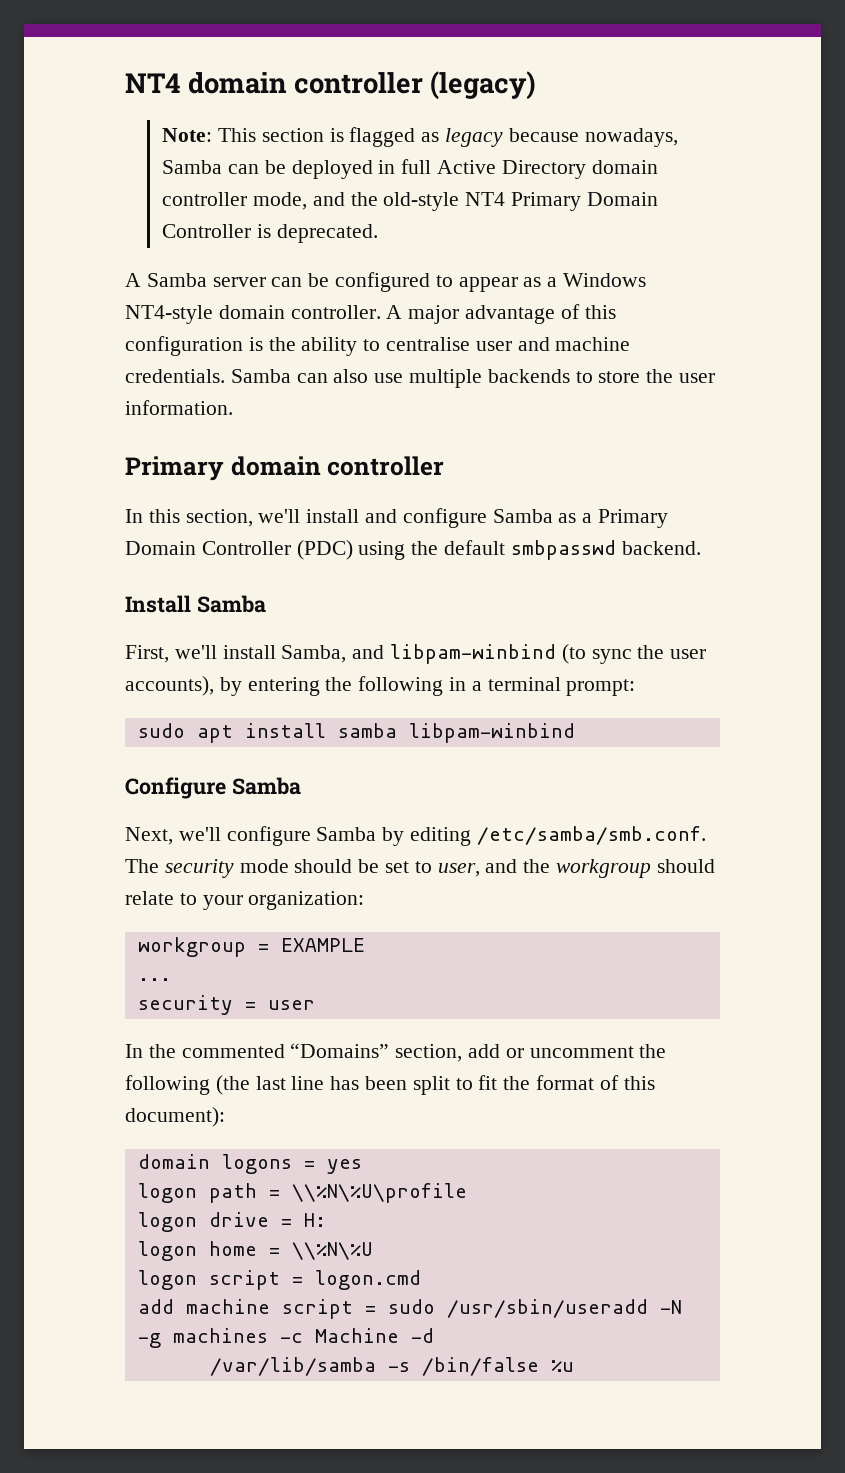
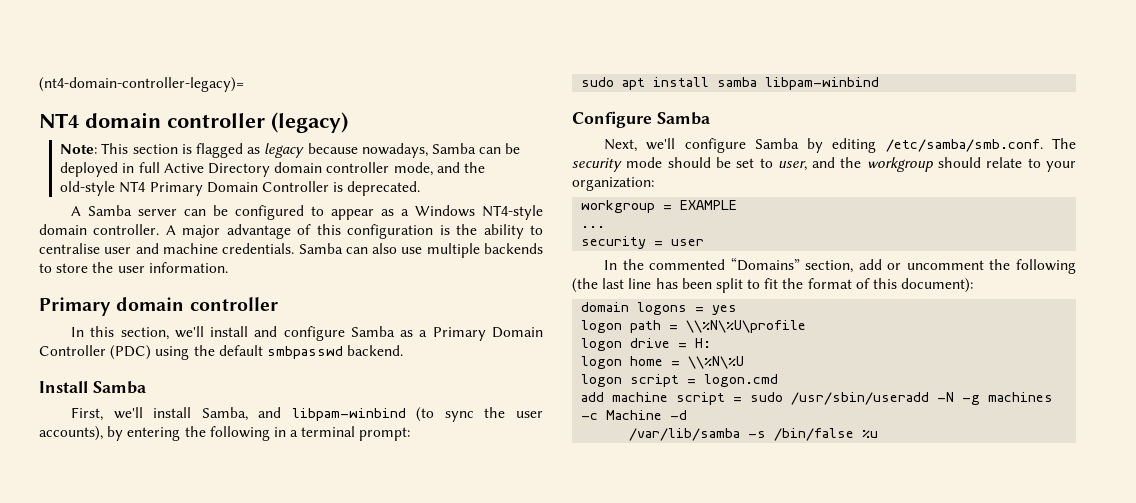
(125, 83) none -> [39,77,244,92] (nt4-domain-controller-legacy)= //

